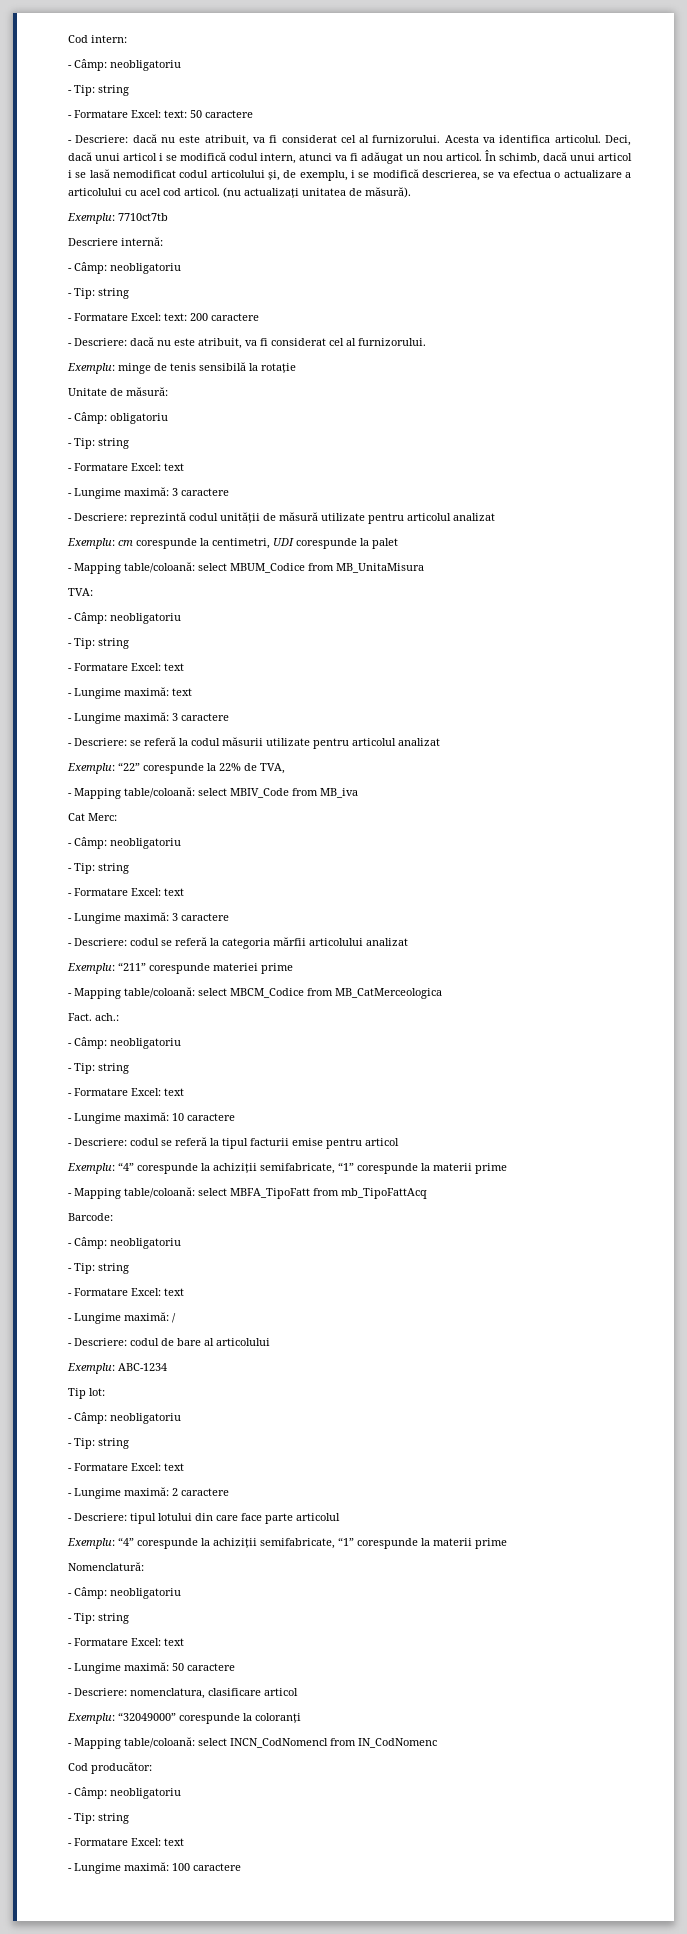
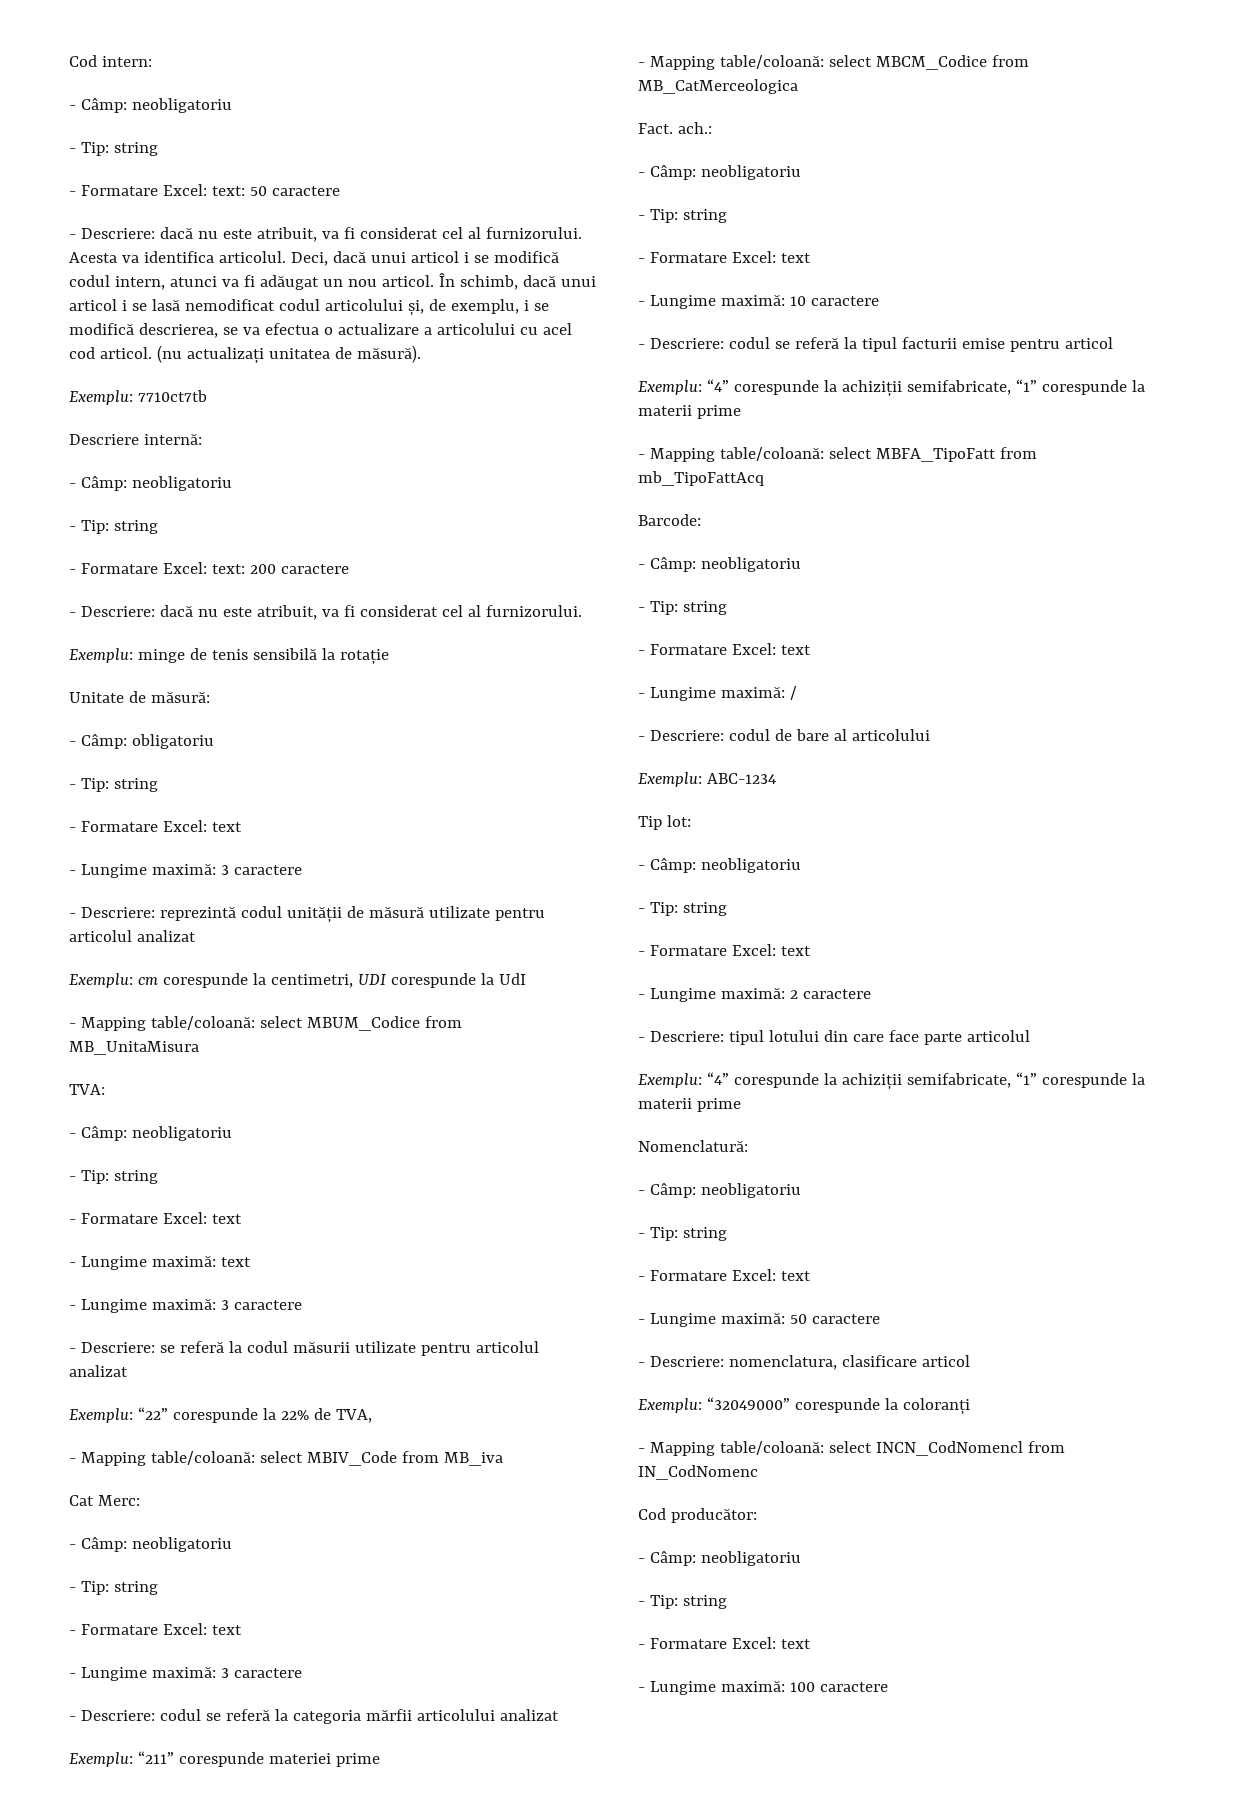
[372,538,398,549] palet -> [498,973,526,985] UdI

